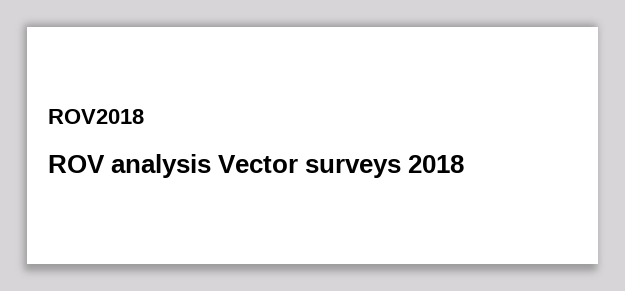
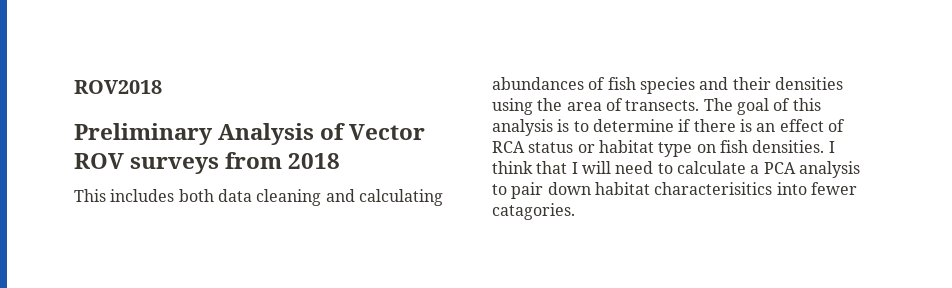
[48,154,465,178] ROV analysis Vector surveys 2018 -> [74,123,426,145] [74,152,341,174] [74,189,443,206] [492,77,843,94] [492,98,821,115] [492,119,845,136] [492,140,835,157] [492,161,860,178] [492,182,857,199] [492,203,575,220] Preliminary Analysis of Vector ROV surveys from 2018 // This includes both data cleaning and calculating abundances of fish species and their densities using the area of transects. The goal of this analysis is to determine if there is an effect of RCA status or habitat type on fish densities. I think that I will need to calculate a PCA analysis to pair down habitat characterisitics into fewer catagories.

